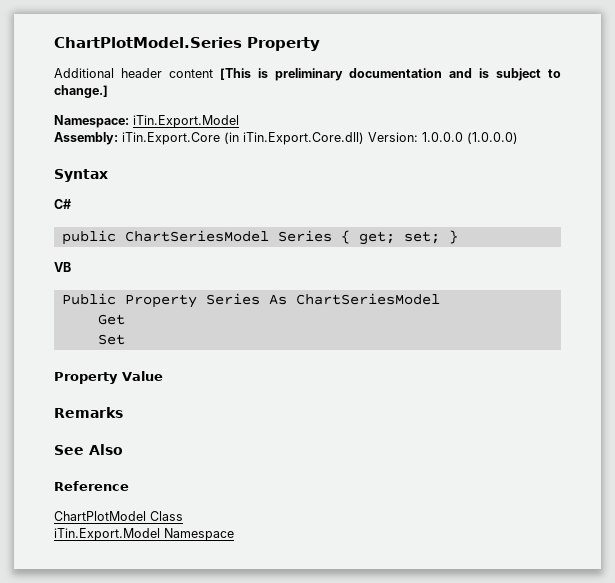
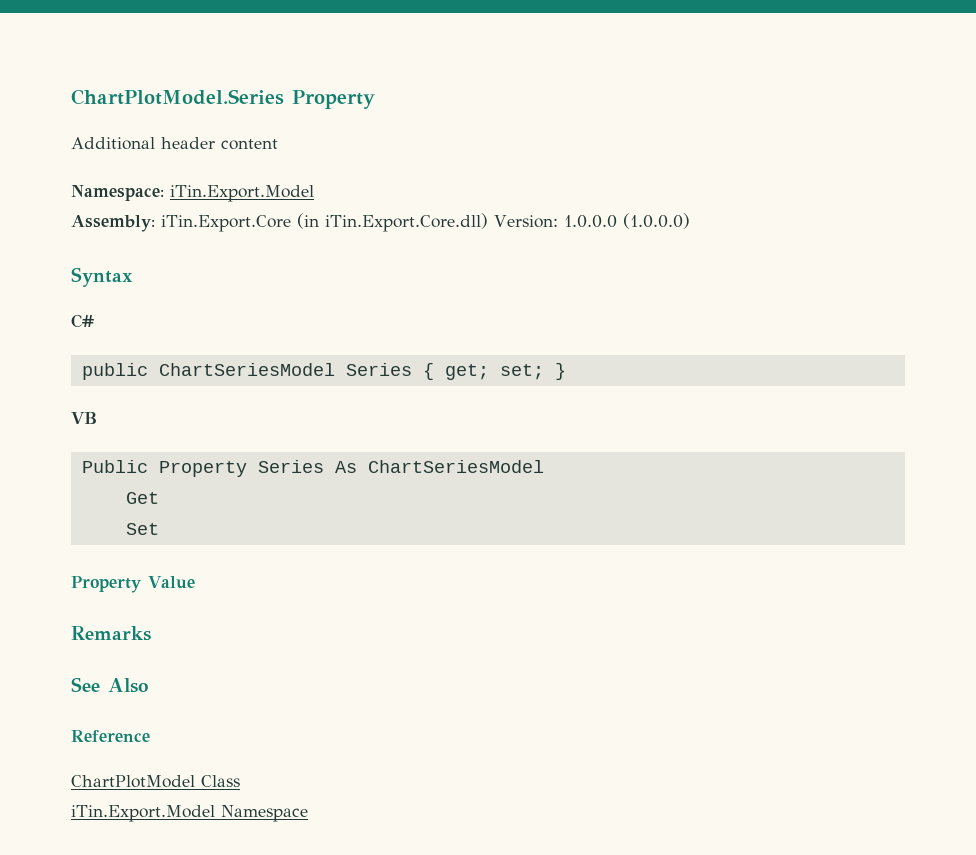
[219,68,561,81] [54,85,108,98] [This is preliminary documentation and is subject to change.] -> (278, 144) none

